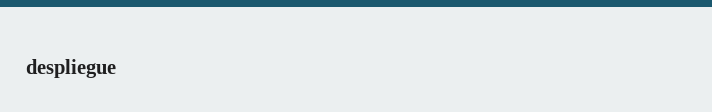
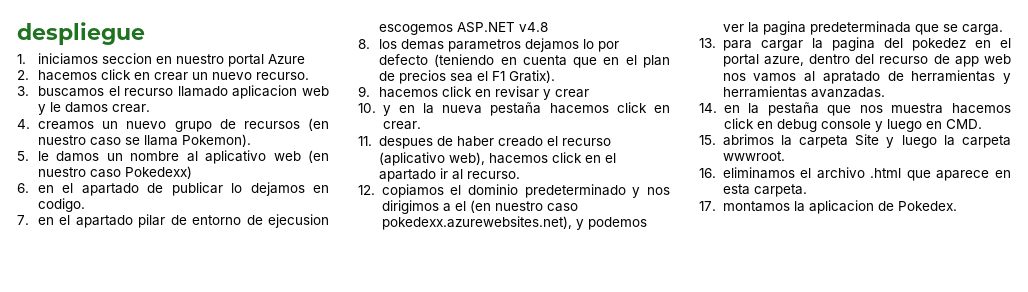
(116, 68) none -> [17,53,306,67] [17,69,310,81] [17,85,330,99] [38,102,151,115] [17,118,329,132] [38,134,252,147] [17,150,330,164] [38,166,193,179] [17,182,330,196] [38,198,86,212] [17,214,330,228] [379,22,549,35] [358,38,620,52] [379,54,670,68] [379,70,556,84] [358,86,590,100] [358,102,670,116] [382,121,421,130] [358,136,612,149] [379,152,617,166] [379,168,521,182] [358,184,670,198] [381,200,578,214] [381,216,647,230] [722,21,1003,35] [699,37,1011,51] [722,54,1011,67] [722,70,1011,84] [722,86,885,98] [699,102,1011,116] [723,118,982,132] [699,134,1011,148] [722,151,785,161] [699,167,1011,181] [722,184,807,197] [699,200,957,214] // 1. iniciamos seccion en nuestro portal Azure // 2. hacemos click en crear un nuevo recurso. // 3. buscamos el recurso llamado aplicacion web y le damos crear. // 4. creamos un nuevo grupo de recursos (en nuestro caso se llama Pokemon). // 5. le damos un nombre al aplicativo web (en nuestro caso Pokedexx) // 6. en el apartado de publicar lo dejamos en codigo. // 7. en el apartado pilar de entorno de ejecusion escogemos ASP.NET v4.8 // 8. los demas parametros dejamos lo por defecto (teniendo en cuenta que en el plan de precios sea el F1 Gratix). // 9. hacemos click en revisar y crear // 10. y en la nueva pestaña hacemos click en crear. // 11. despues de haber creado el recurso (aplicativo web), hacemos click en el apartado ir al recurso. // 12. copiamos el dominio predeterminado y nos dirigimos a el (en nuestro caso pokedexx.azurewebsites.net), y podemos ver la pagina predeterminada que se carga. // 13. para cargar la pagina del pokedez en el portal azure, dentro del recurso de app web nos vamos al apratado de herramientas y herramientas avanzadas. // 14. en la pestaña que nos muestra hacemos click en debug console y luego en CMD. // 15. abrimos la carpeta Site y luego la carpeta wwwroot. // 16. eliminamos el archivo .html que aparece en esta carpeta. // 17. montamos la aplicacion de Pokedex.

